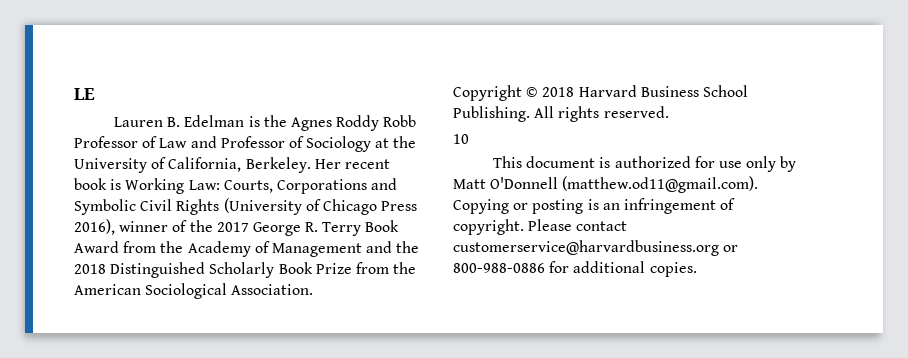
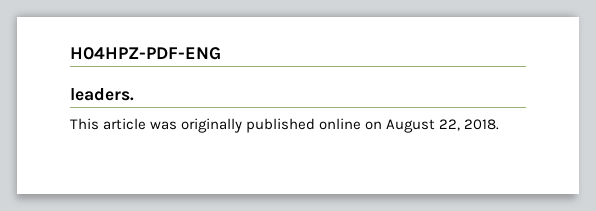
[74,88,95,100] [113,115,417,131] [74,136,417,152] [74,157,390,173] [74,178,398,194] [74,198,418,215] [74,219,400,236] [74,241,420,257] [74,262,417,278] [74,283,314,299] [453,85,748,101] [453,106,669,122] [453,134,469,144] [492,156,797,172] [453,176,759,193] [453,198,736,214] [453,219,628,235] [453,240,739,256] [453,261,697,277] LE // Lauren B. Edelman is the Agnes Roddy Robb Professor of Law and Professor of Sociology at the University of California, Berkeley. Her recent book is Working Law: Courts, Corporations and Symbolic Civil Rights (University of Chicago Press 2016), winner of the 2017 George R. Terry Book Award from the Academy of Management and the 2018 Distinguished Scholarly Book Prize from the American Sociological Association. // Copyright © 2018 Harvard Business School Publishing. All rights reserved. // 10 // This document is authorized for use only by Matt O'Donnell (matthew.od11@gmail.com). Copying or posting is an infringement of copyright. Please contact customerservice@harvardbusiness.org or 800-988-0886 for additional copies. -> [70,47,221,60] [70,88,134,101] [70,118,500,133] H04HPZ-PDF-ENG // leaders. // This article was originally published online on August 22, 2018.

